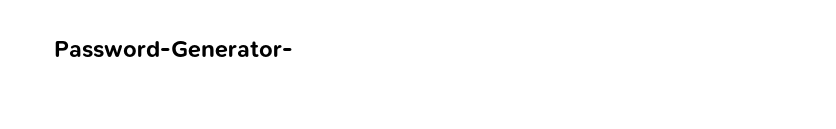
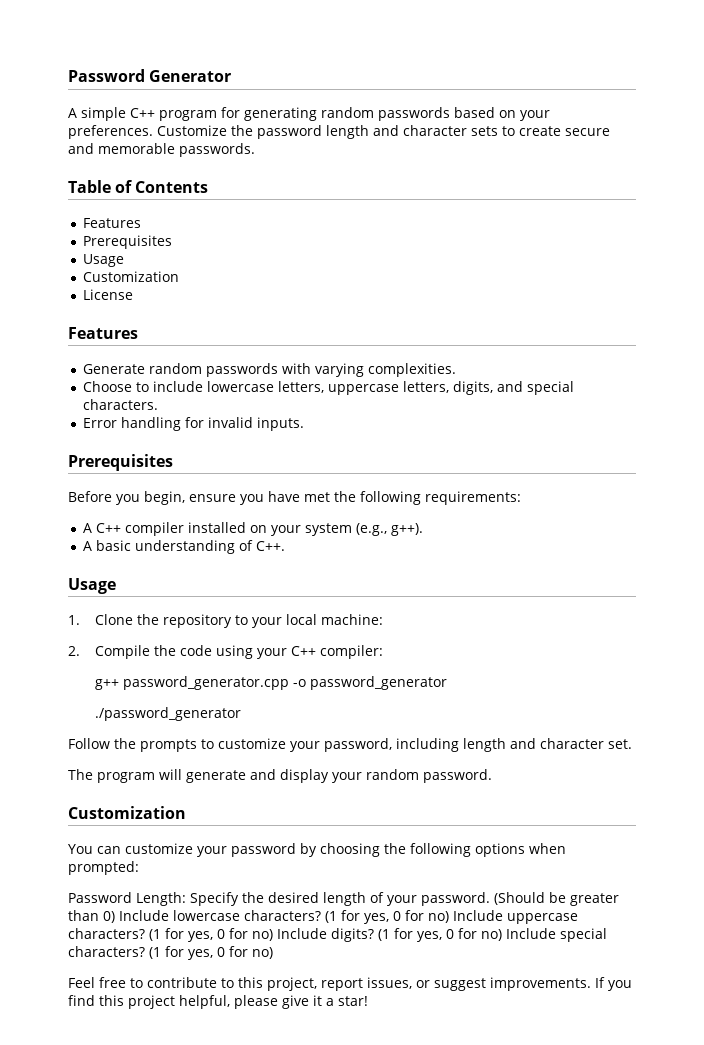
[54,41,293,58] Password-Generator- -> [68,69,232,82] [68,107,550,121] [68,125,610,139] [68,143,255,157] [68,180,209,193] [83,218,142,228] [83,235,173,249] [83,254,125,267] [83,271,180,282] [83,289,134,300] [68,327,138,339] [83,363,457,377] [83,381,575,395] [83,399,159,410] [83,417,305,431] [68,454,173,471] [68,491,521,505] [83,522,424,536] [83,540,286,554] [68,578,116,594] [68,614,384,628] [68,645,384,659] [95,676,448,690] [95,707,242,721] [68,738,632,752] [68,769,492,783] [68,806,186,819] [68,843,566,857] [68,861,139,875] [68,892,619,906] [68,910,578,924] [68,928,607,942] [68,946,273,960] [68,977,632,991] [68,995,368,1009] Password Generator // A simple C++ program for generating random passwords based on your preferences. Customize the password length and character sets to create secure and memorable passwords. // Table of Contents // Features // Prerequisites // Usage // Customization // License // Features // Generate random passwords with varying complexities. // Choose to include lowercase letters, uppercase letters, digits, and special characters. // Error handling for invalid inputs. // Prerequisites // Before you begin, ensure you have met the following requirements: // A C++ compiler installed on your system (e.g., g++). // A basic understanding of C++. // Usage // 1. Clone the repository to your local machine: // 2. Compile the code using your C++ compiler: // g++ password_generator.cpp -o password_generator // ./password_generator // Follow the prompts to customize your password, including length and character set. // The program will generate and display your random password. // Customization // You can customize your password by choosing the following options when prompted: // Password Length: Specify the desired length of your password. (Should be greater than 0) Include lowercase characters? (1 for yes, 0 for no) Include uppercase characters? (1 for yes, 0 for no) Include digits? (1 for yes, 0 for no) Include special characters? (1 for yes, 0 for no) // Feel free to contribute to this project, report issues, or suggest improvements. If you find this project helpful, please give it a star!

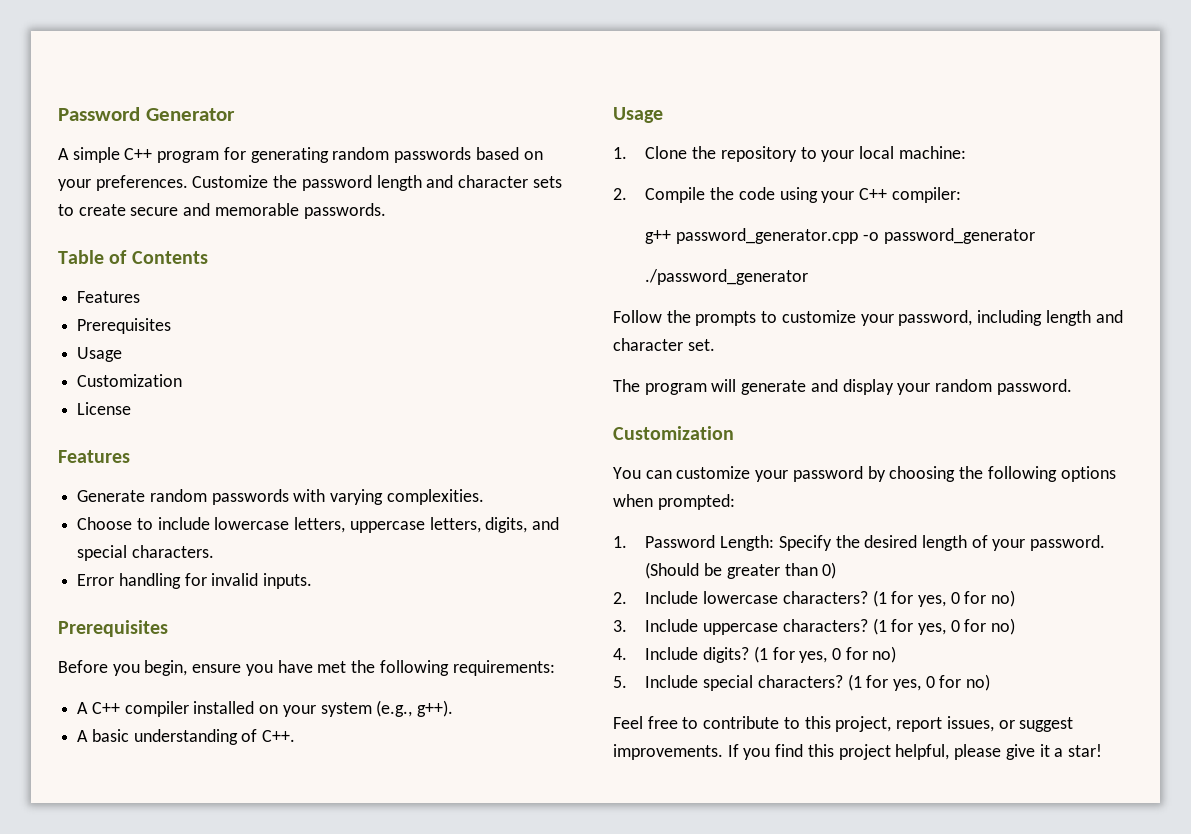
(139, 868) none -> [613,536,627,548] 1.
(115, 917) none -> [613,592,627,604] // 2.
(449, 917) none -> [613,620,627,632] // 3.
(273, 935) none -> [613,648,627,660] // 4.
(502, 935) none -> [613,676,627,688] // 5.

